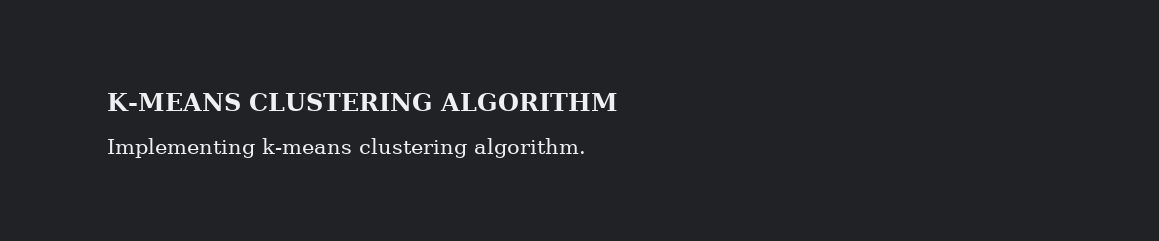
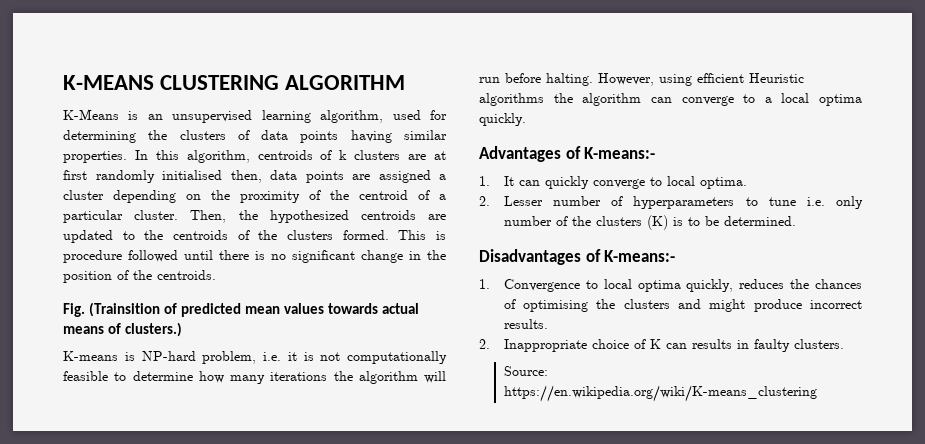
[107,138,586,158] Implementing k-means clustering algorithm. -> [63,109,447,123] [63,130,447,143] [63,150,447,163] [63,170,446,183] [63,190,446,203] [63,210,446,223] [63,230,447,243] [63,250,446,263] [63,270,216,283] [63,302,420,317] [63,322,183,337] [63,351,447,364] [63,371,446,384] [479,73,804,86] [479,93,862,106] [479,113,526,126] [479,146,656,162] [479,176,747,189] [479,196,863,209] [503,215,796,230] [479,249,676,265] [479,279,862,292] [503,299,862,312] [503,319,548,329] [479,339,844,352] [503,366,548,376] [503,385,817,402] K-Means is an unsupervised learning algorithm, used for determining the clusters of data points having similar properties. In this algorithm, centroids of k clusters are at first randomly initialised then, data points are assigned a cluster depending on the proximity of the centroid of a particular cluster. Then, the hypothesized centroids are updated to the centroids of the clusters formed. This is procedure followed until there is no significant change in the position of the centroids. // Fig. (Trainsition of predicted mean values towards actual means of clusters.) // K-means is NP-hard problem, i.e. it is not computationally feasible to determine how many iterations the algorithm will run before halting. However, using efficient Heuristic algorithms the algorithm can converge to a local optima quickly. // Advantages of K-means:- // 1. It can quickly converge to local optima. // 2. Lesser number of hyperparameters to tune i.e. only number of the clusters (K) is to be determined. // Disadvantages of K-means:- // 1. Convergence to local optima quickly, reduces the chances of optimising the clusters and might produce incorrect results. // 2. Inappropriate choice of K can results in faulty clusters. // Source: https://en.wikipedia.org/wiki/K-means_clustering

